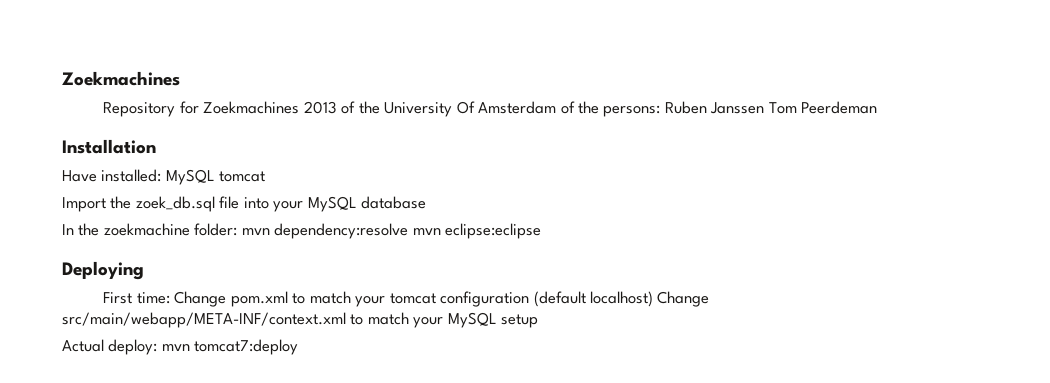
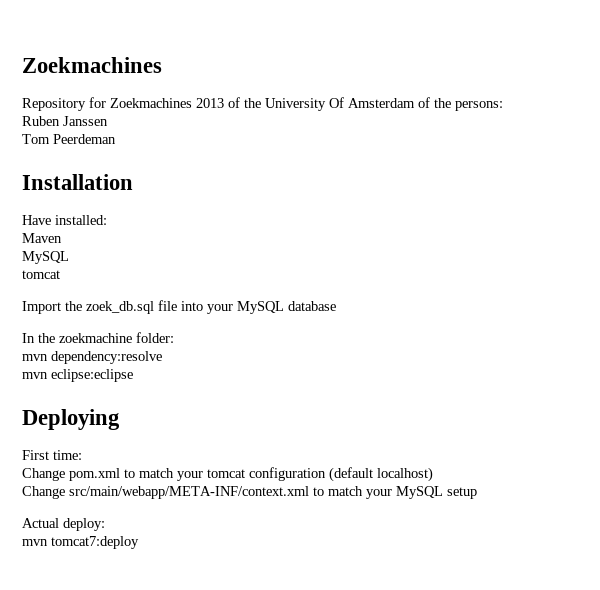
(661, 111) none -> (503, 106) //
(765, 108) none -> (108, 121) //
[165,169,215,185] MySQL -> [22,233,62,243] [22,251,69,264] // Maven // MySQL //
(238, 229) none -> (174, 337) //
(409, 231) none -> (162, 357) //
(170, 298) none -> (82, 455) //
(653, 299) none -> (433, 474) //
(158, 347) none -> (105, 524) //

